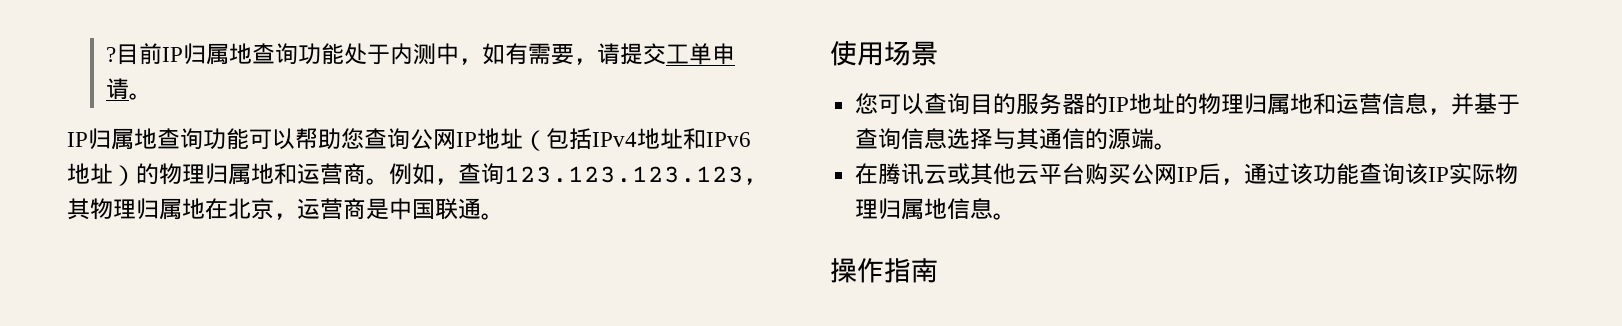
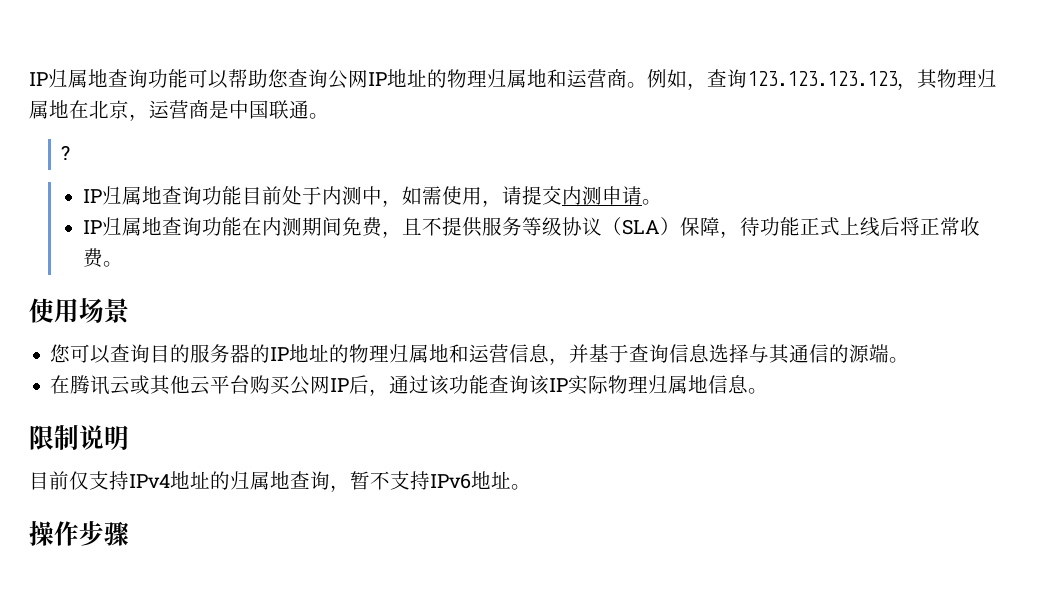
[106,43,736,65] [106,78,153,100] ?目前IP归属地查询功能处于内测中，如有需要，请提交工单申请。 // -> (29, 79) none
[523,128,751,151] [67,163,136,186] （包括IPv4地址和IPv6地址） -> (427, 78) none
(504, 216) none -> [61,145,71,160] [82,186,662,207] [82,217,980,238] [82,248,123,268] // ? // IP归属地查询功能目前处于内测中，如需使用，请提交内测申请。 // IP归属地查询功能在内测期间免费，且不提供服务等级协议（SLA）保障，待功能正式上线后将正常收费。
(1017, 216) none -> [29,425,129,450] [29,471,531,492] // 限制说明 // 目前仅支持IPv4地址的归属地查询，暂不支持IPv6地址。
[884,258,938,283] 指南 -> [79,521,129,546] 步骤

